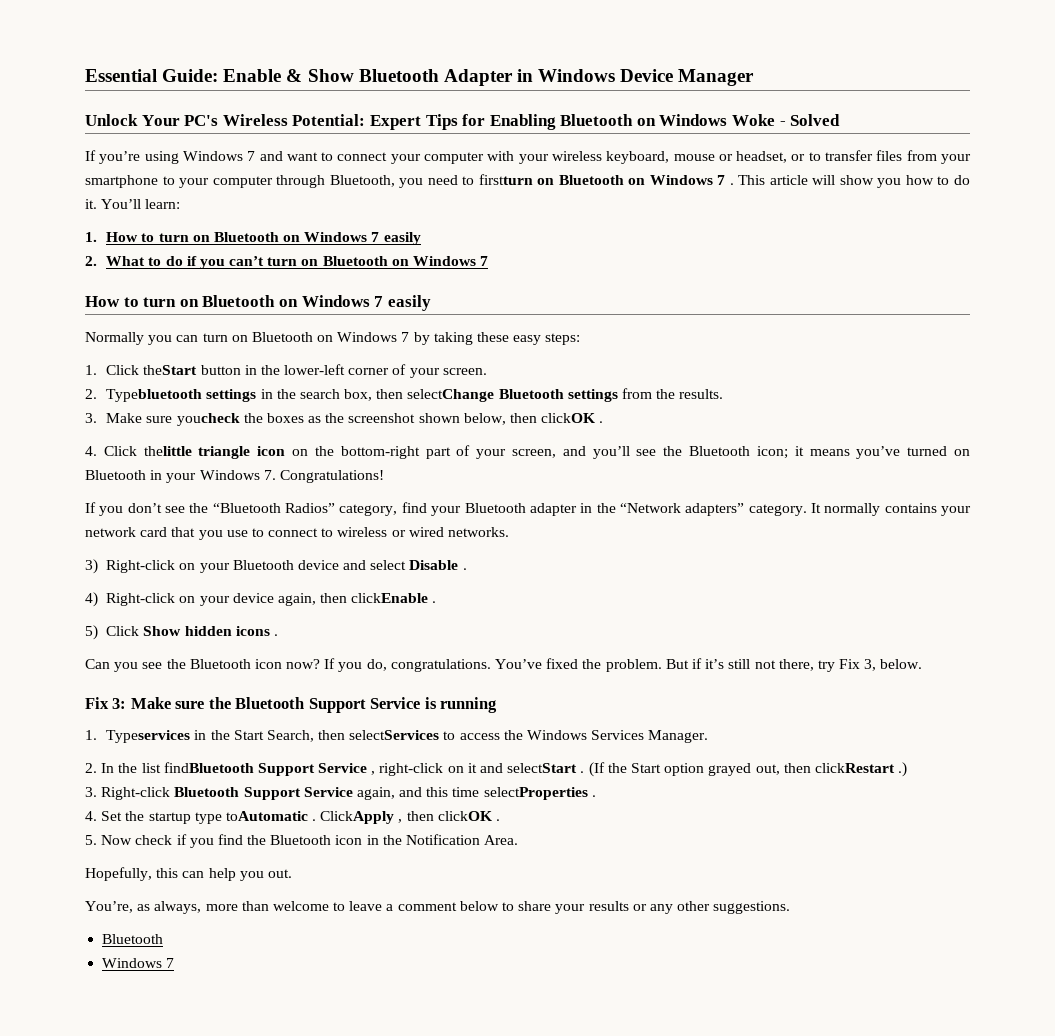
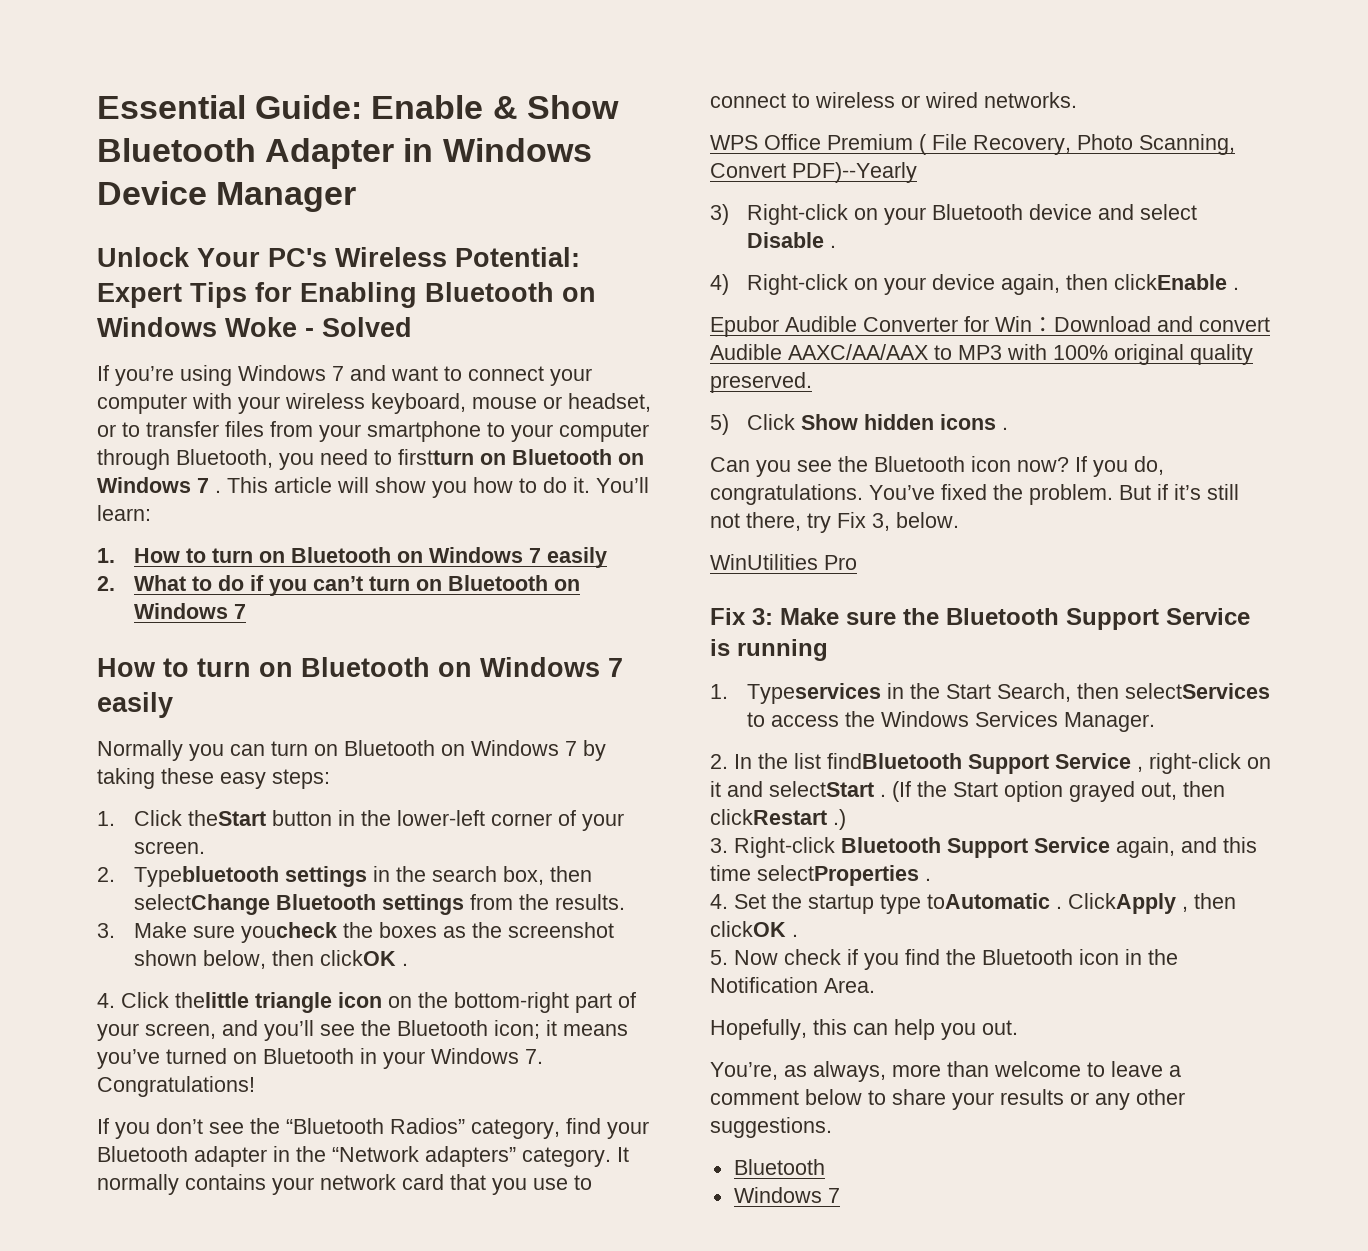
(510, 532) none -> [710,134,1235,155] [710,162,917,183] // WPS Office Premium ( File Recovery, Photo Scanning, Convert PDF)--Yearly
(437, 602) none -> [710,316,1270,337] [710,344,1253,365] [710,372,812,393] // Epubor Audible Converter for Win：Download and convert Audible AAXC/AA/AAX to MP3 with 100% original quality preserved.
(923, 664) none -> [710,554,857,570] // WinUtilities Pro

